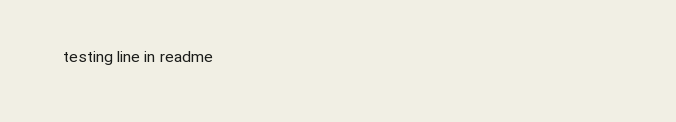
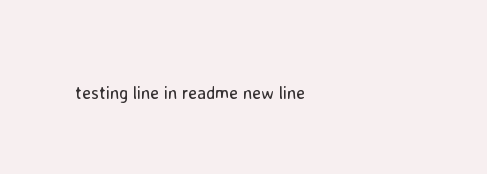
(213, 56) none -> [243,86,305,99] new line

